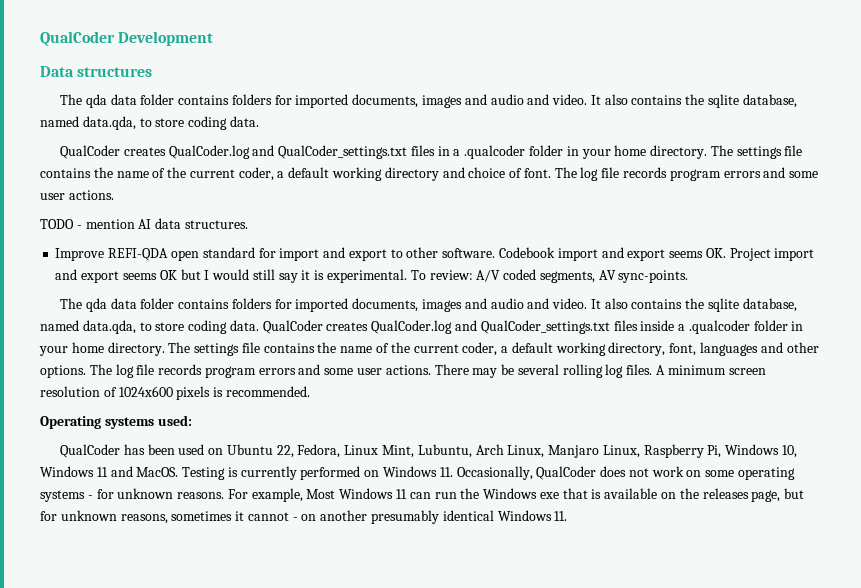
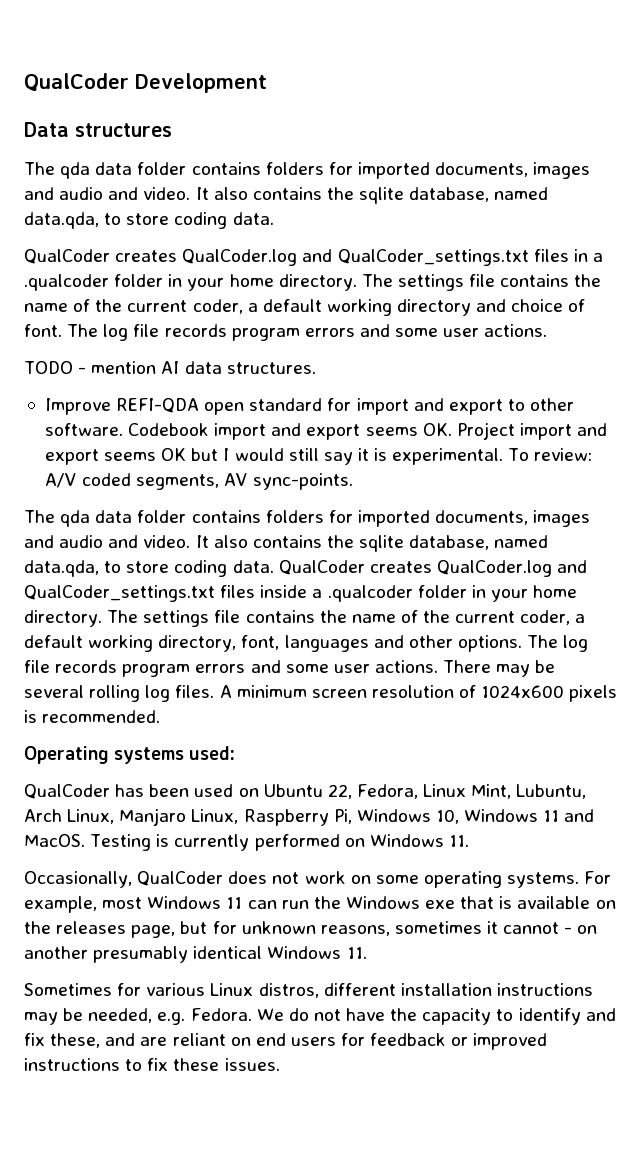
(453, 472) none -> (469, 841) //
[40,488,225,502] systems - for unknown reasons. -> [507,872,580,888] systems.
[306,489,336,499] Most -> [102,897,143,909] most
(568, 516) none -> [24,983,593,998] [24,1008,616,1025] [24,1033,548,1050] [24,1058,280,1071] // Sometimes for various Linux distros, different installation instructions may be needed, e.g. Fedora. We do not have the capacity to identify and fix these, and are reliant on end users for feedback or improved instructions to fix these issues.

